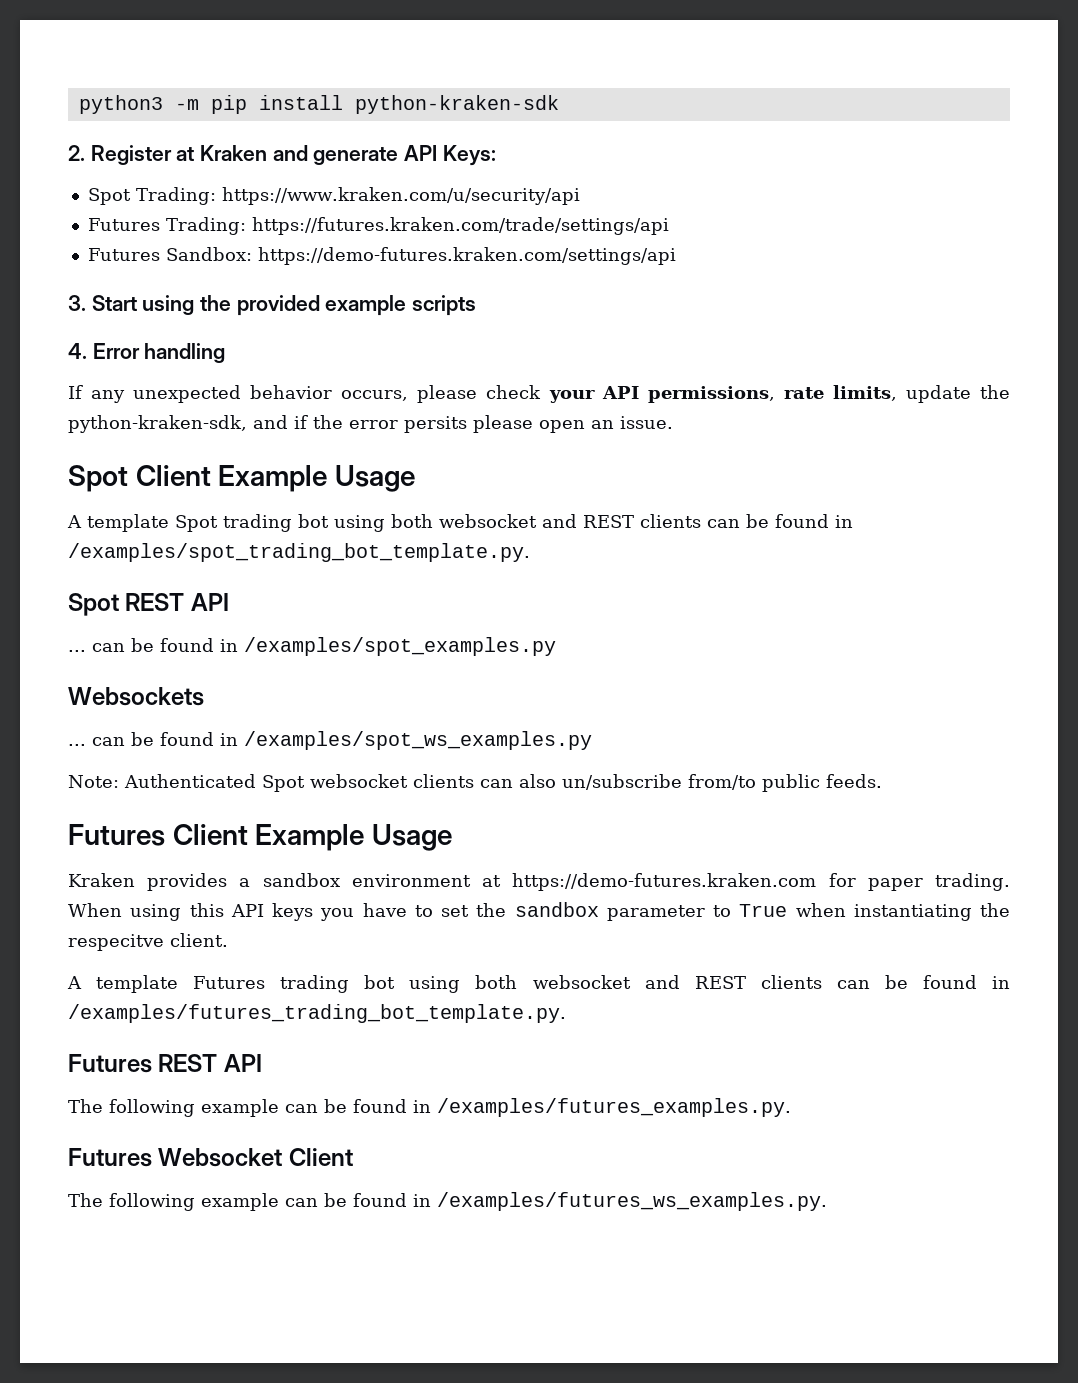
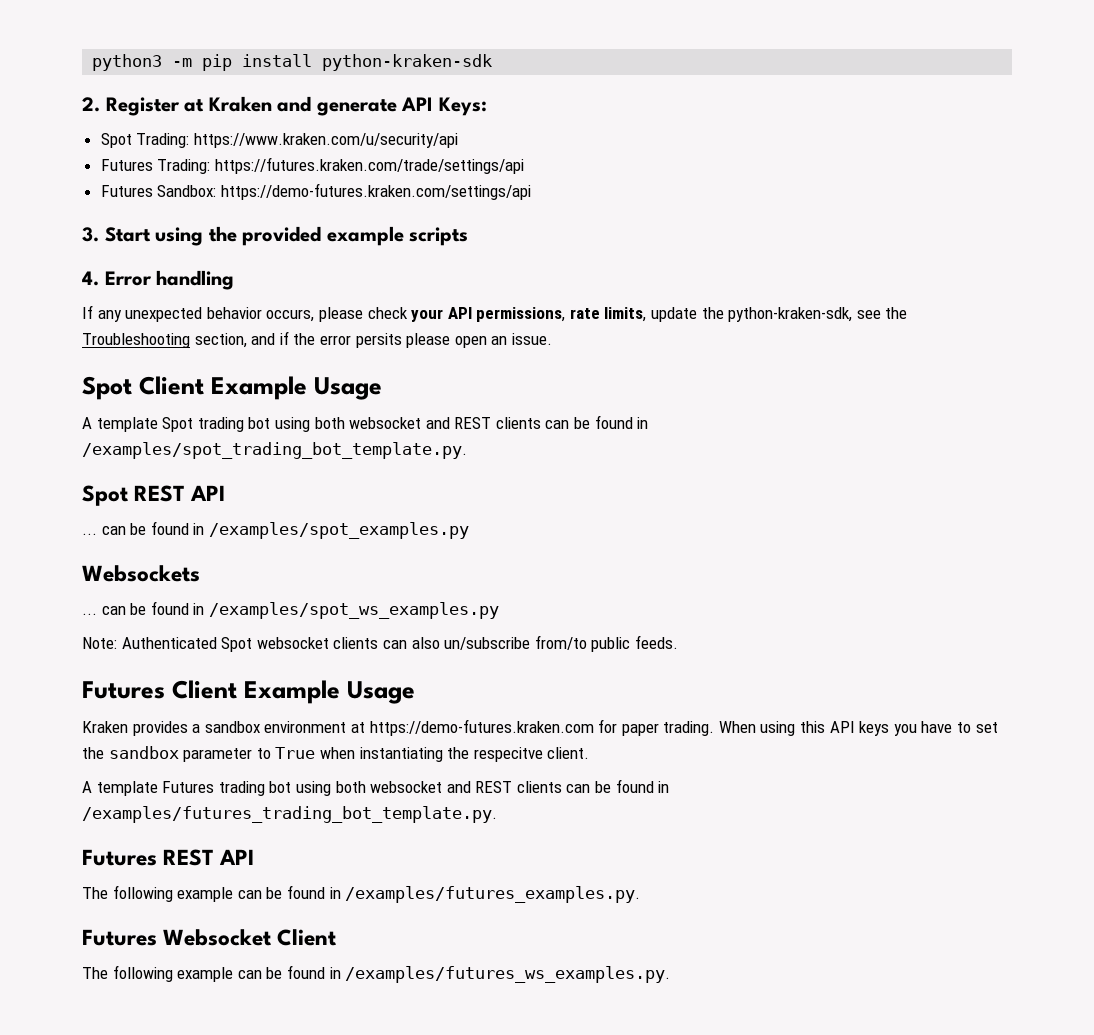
(247, 424) none -> [856,307,908,319] [82,333,247,348] see the Troubleshooting section,

